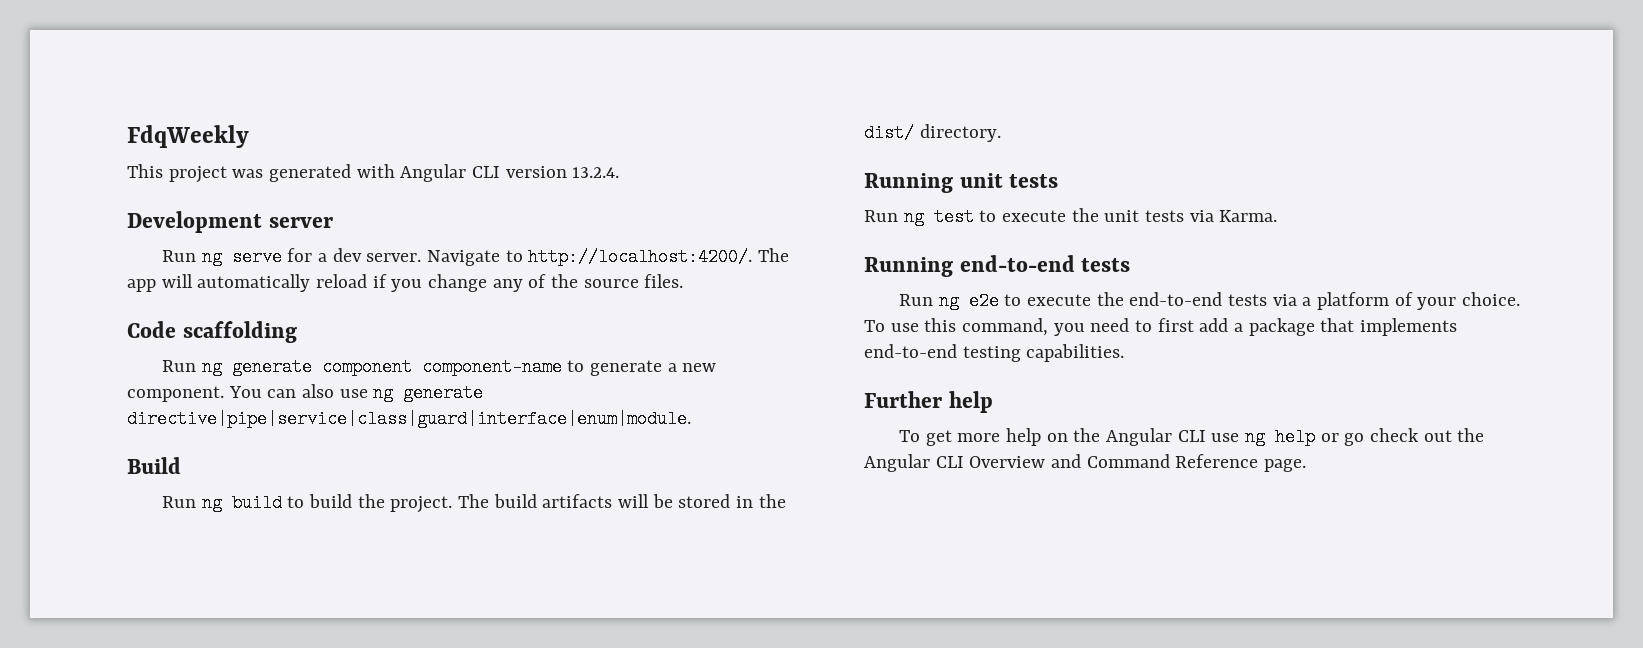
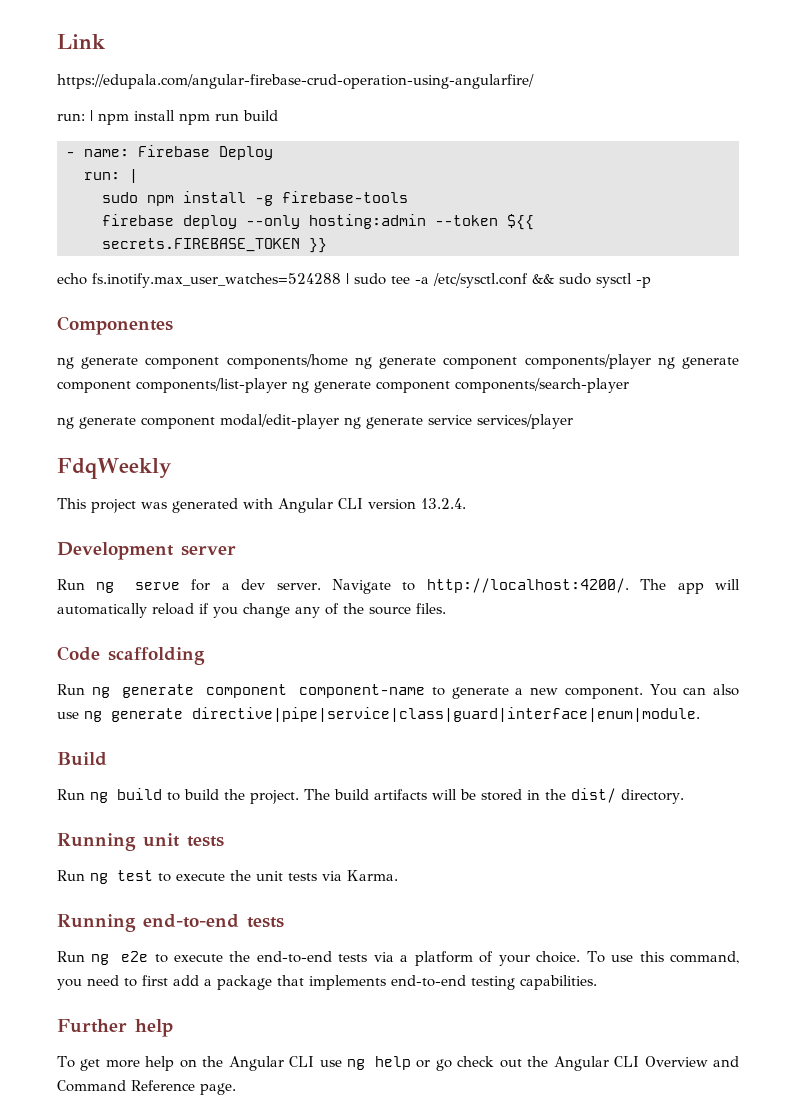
(127, 136) none -> [57,34,106,49] [57,74,534,89] [57,110,278,125] [66,145,273,160] [84,169,138,183] [102,191,408,206] [102,214,534,230] [102,238,327,253] [57,273,651,288] [57,316,173,335] [57,354,739,369] [57,378,629,393] [57,414,573,429] Link // https://edupala.com/angular-firebase-crud-operation-using-angularfire/ // run: | npm install npm run build // - name: Firebase Deploy // run: | // sudo npm install -g firebase-tools // firebase deploy --only hosting:admin --token ${{ secrets.FIREBASE_TOKEN }} // echo fs.inotify.max_user_watches=524288 | sudo tee -a /etc/sysctl.conf && sudo sysctl -p // Componentes // ng generate component components/home ng generate component components/player ng generate component components/list-player ng generate component components/search-player // ng generate component modal/edit-player ng generate service services/player //

